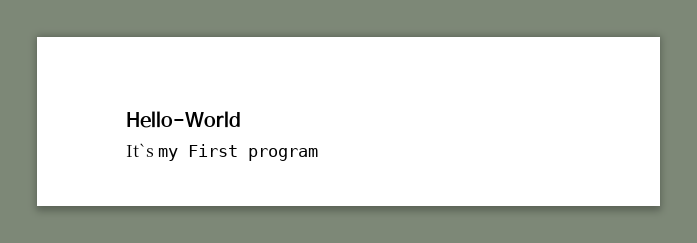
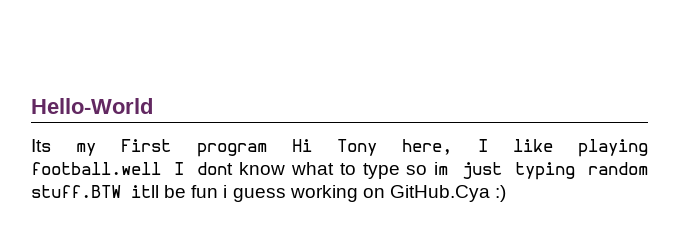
[126,143,154,157] It`s -> [31,139,51,152] Its
(319, 154) none -> [291,139,648,157] [31,162,649,180] [31,185,507,202] Hi Tony here, I like playing football.well I dont know what to type so im just typing random stuff.BTW itll be fun i guess working on GitHub.Cya :)

